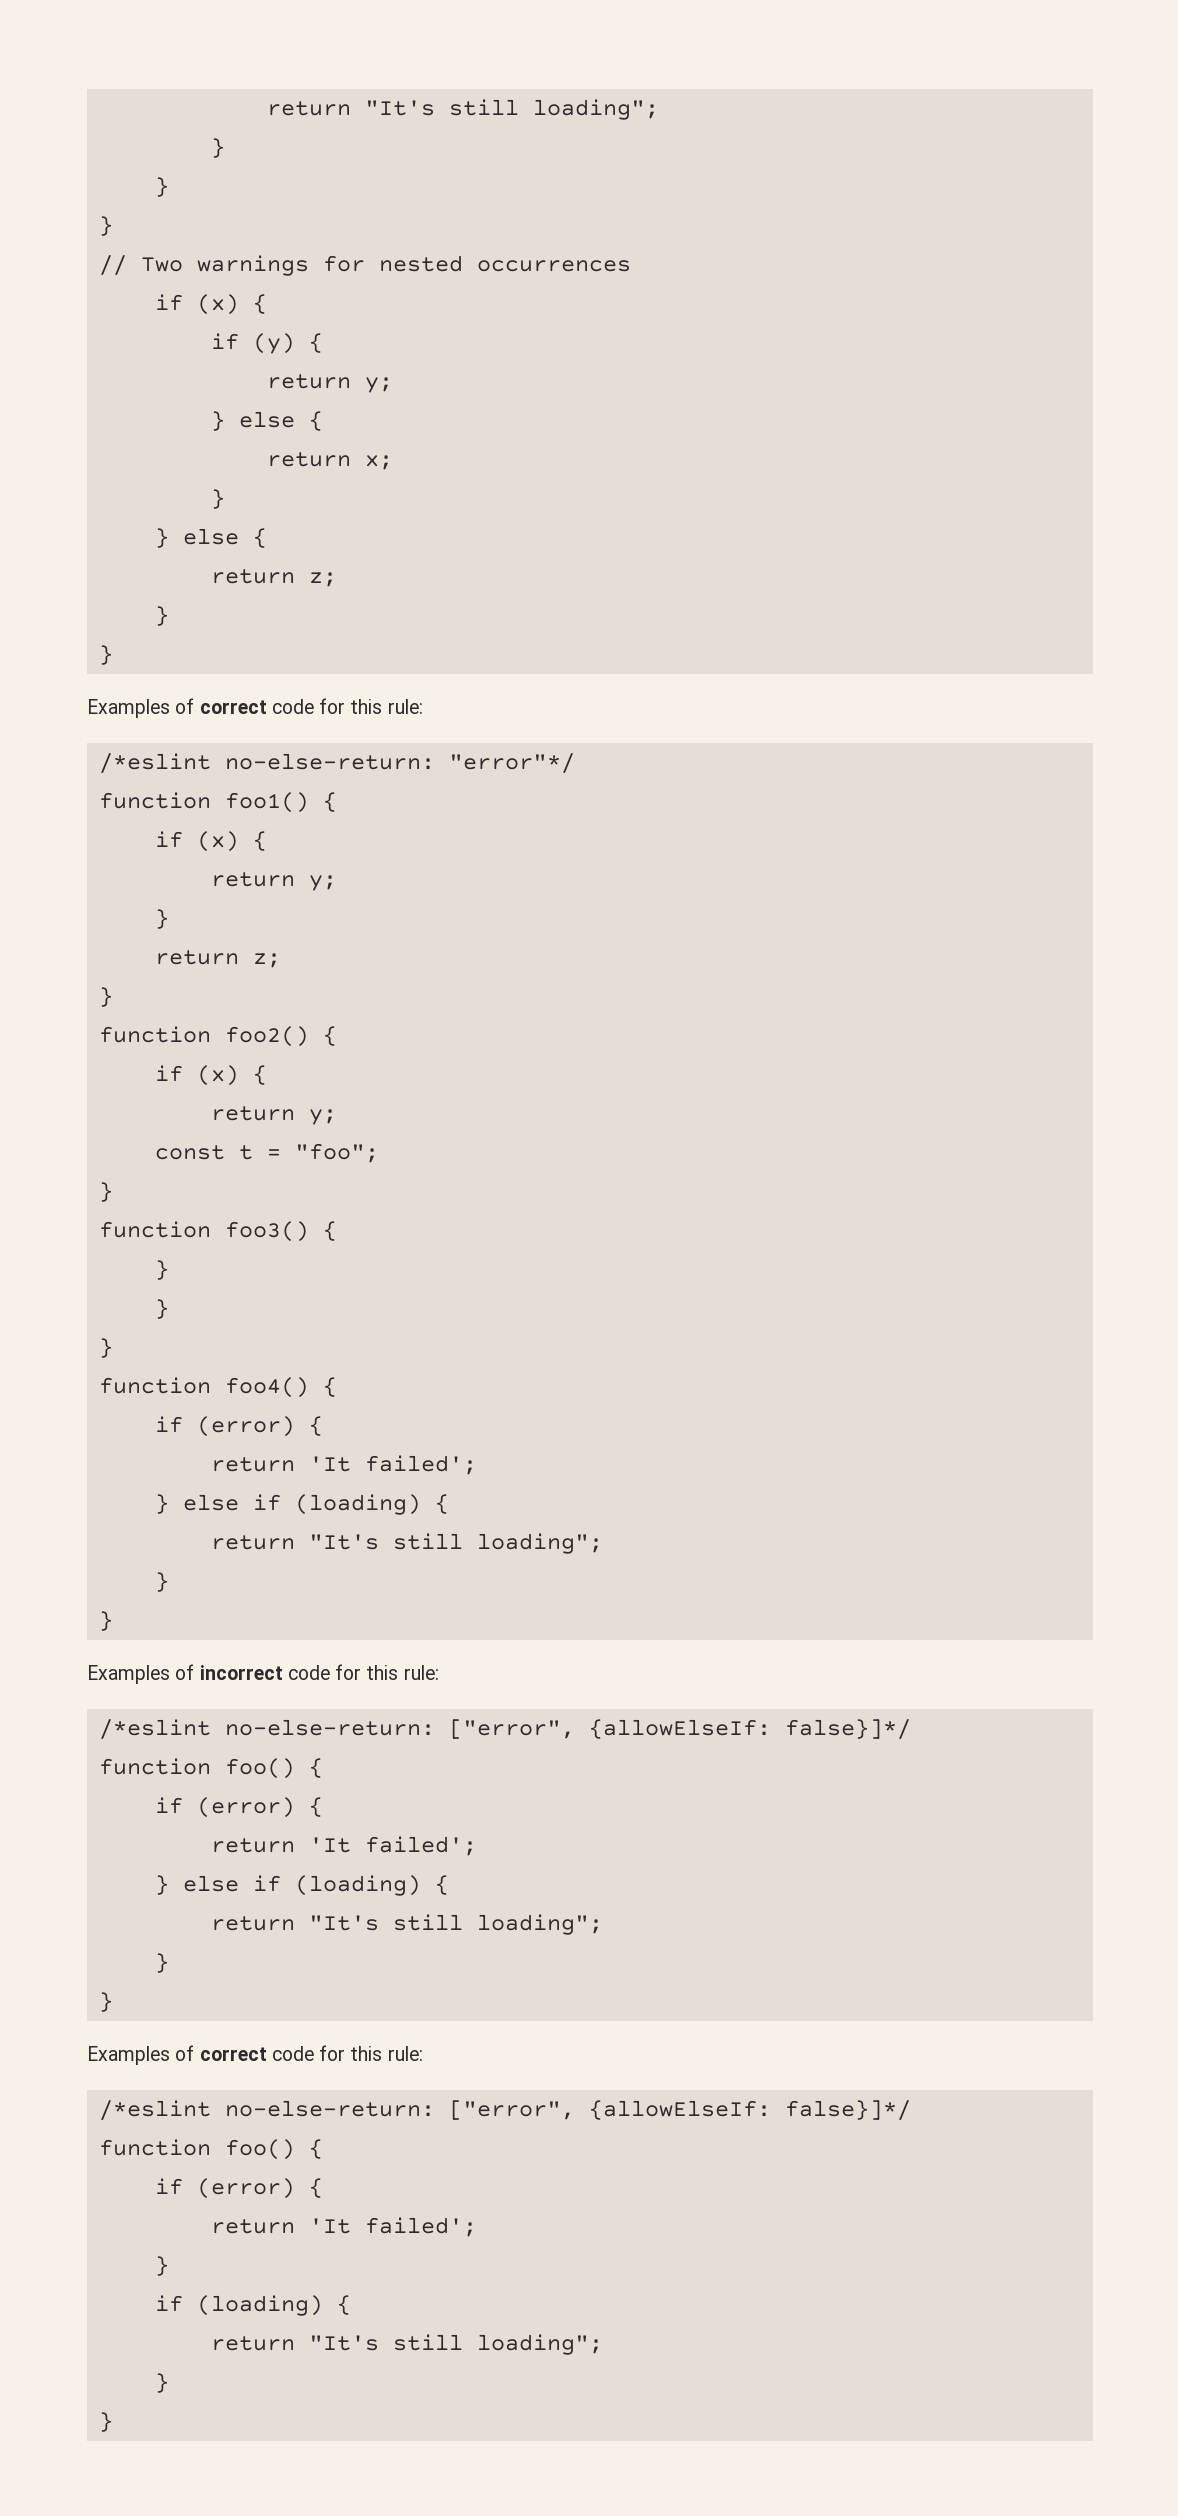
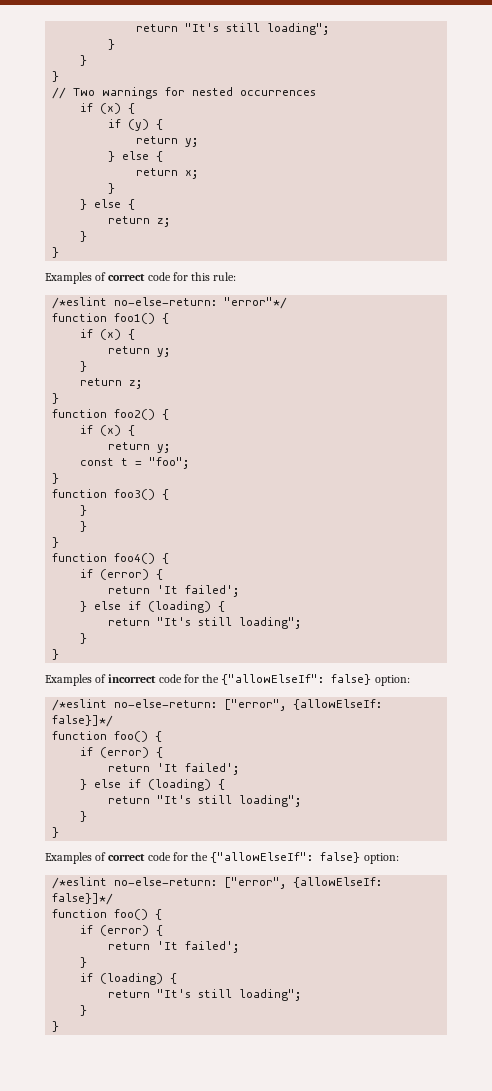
[366,1665,439,1680] this rule: -> [202,674,410,686] the {"allowElseIf": false} option:
[350,2046,423,2061] this rule: -> [191,852,399,864] the {"allowElseIf": false} option:

